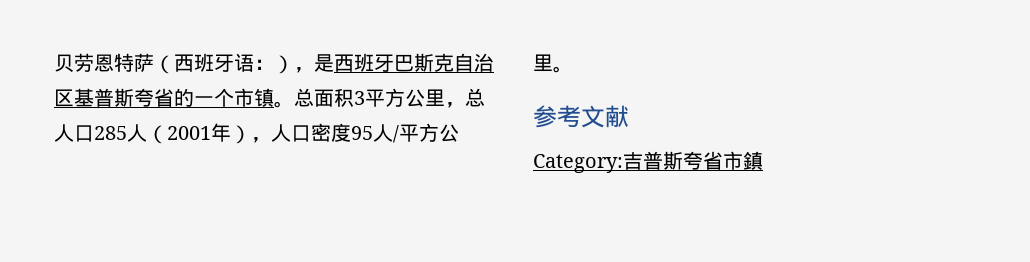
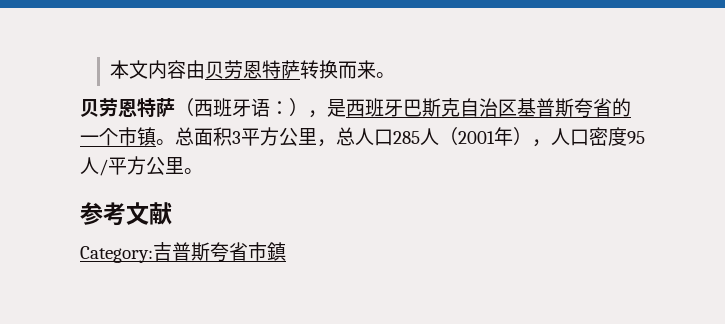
(54, 63) none -> [110,60,396,79] 本文内容由贝劳恩特萨转换而来。 //

